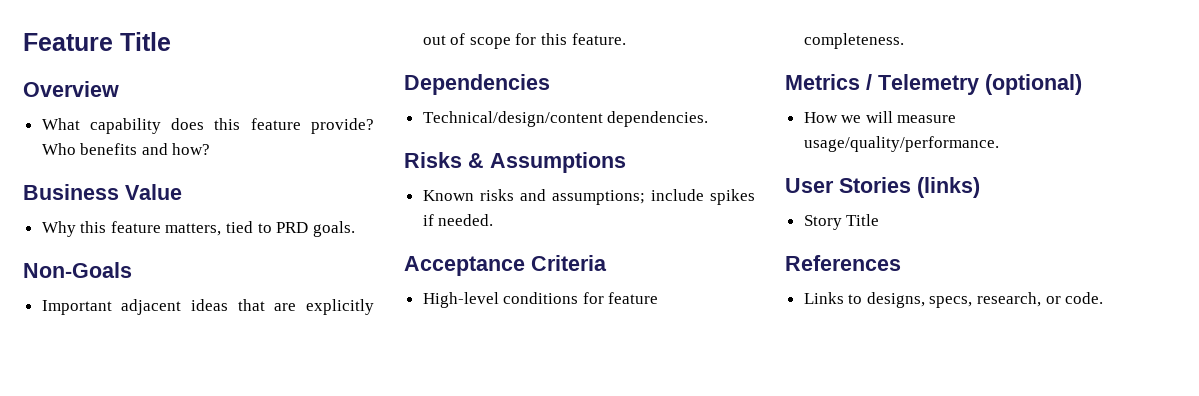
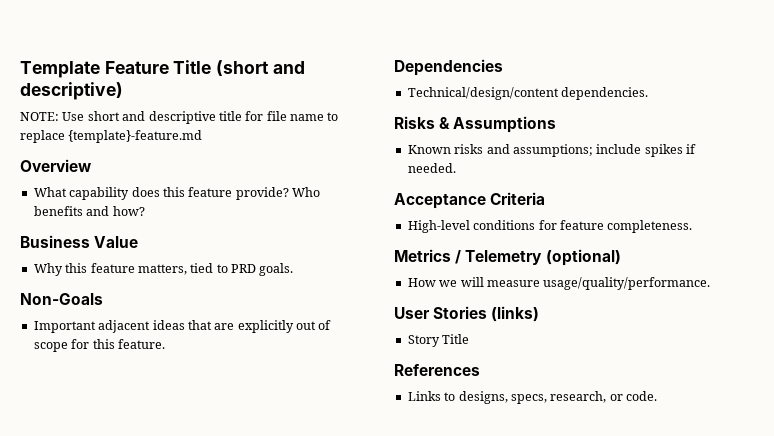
(23, 42) none -> [20,61,100,78] Template
(171, 41) none -> [216,60,305,76] [20,82,123,100] [20,111,339,124] [20,130,203,143] (short and descriptive) // NOTE: Use short and descriptive title for file name to replace {template}-feature.md

